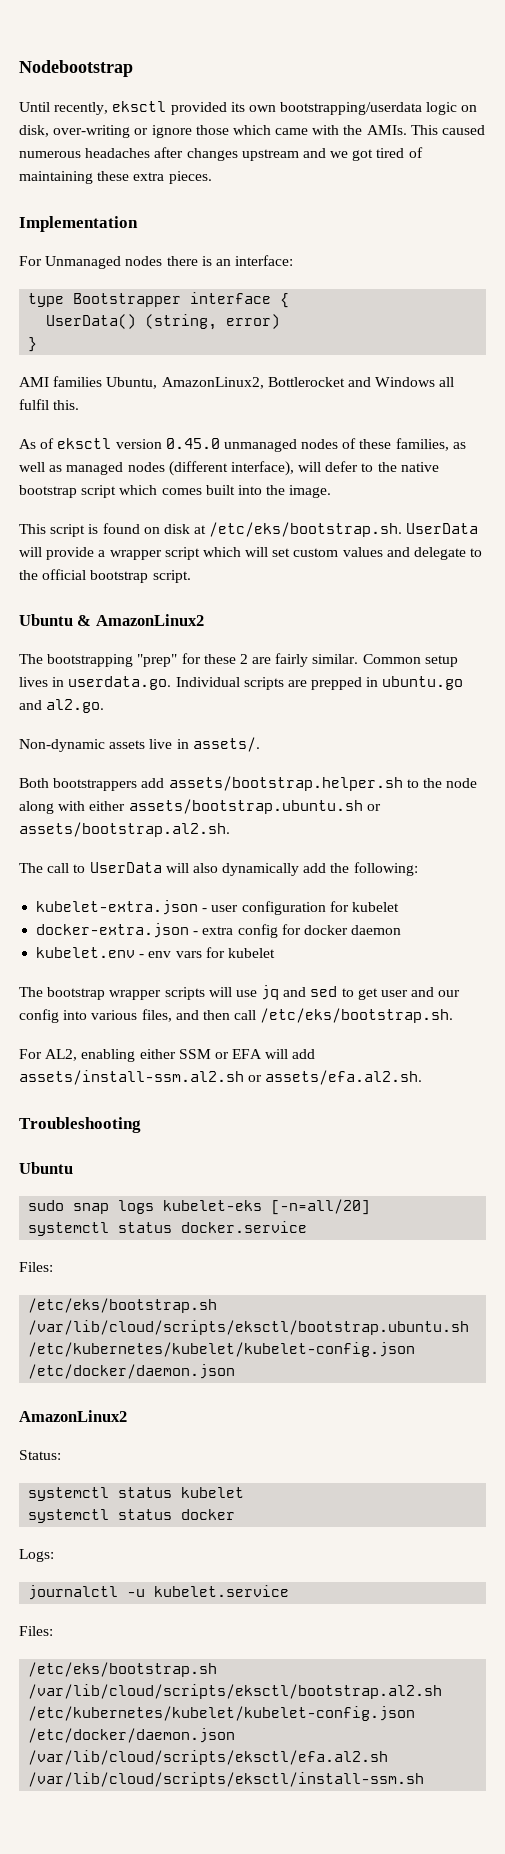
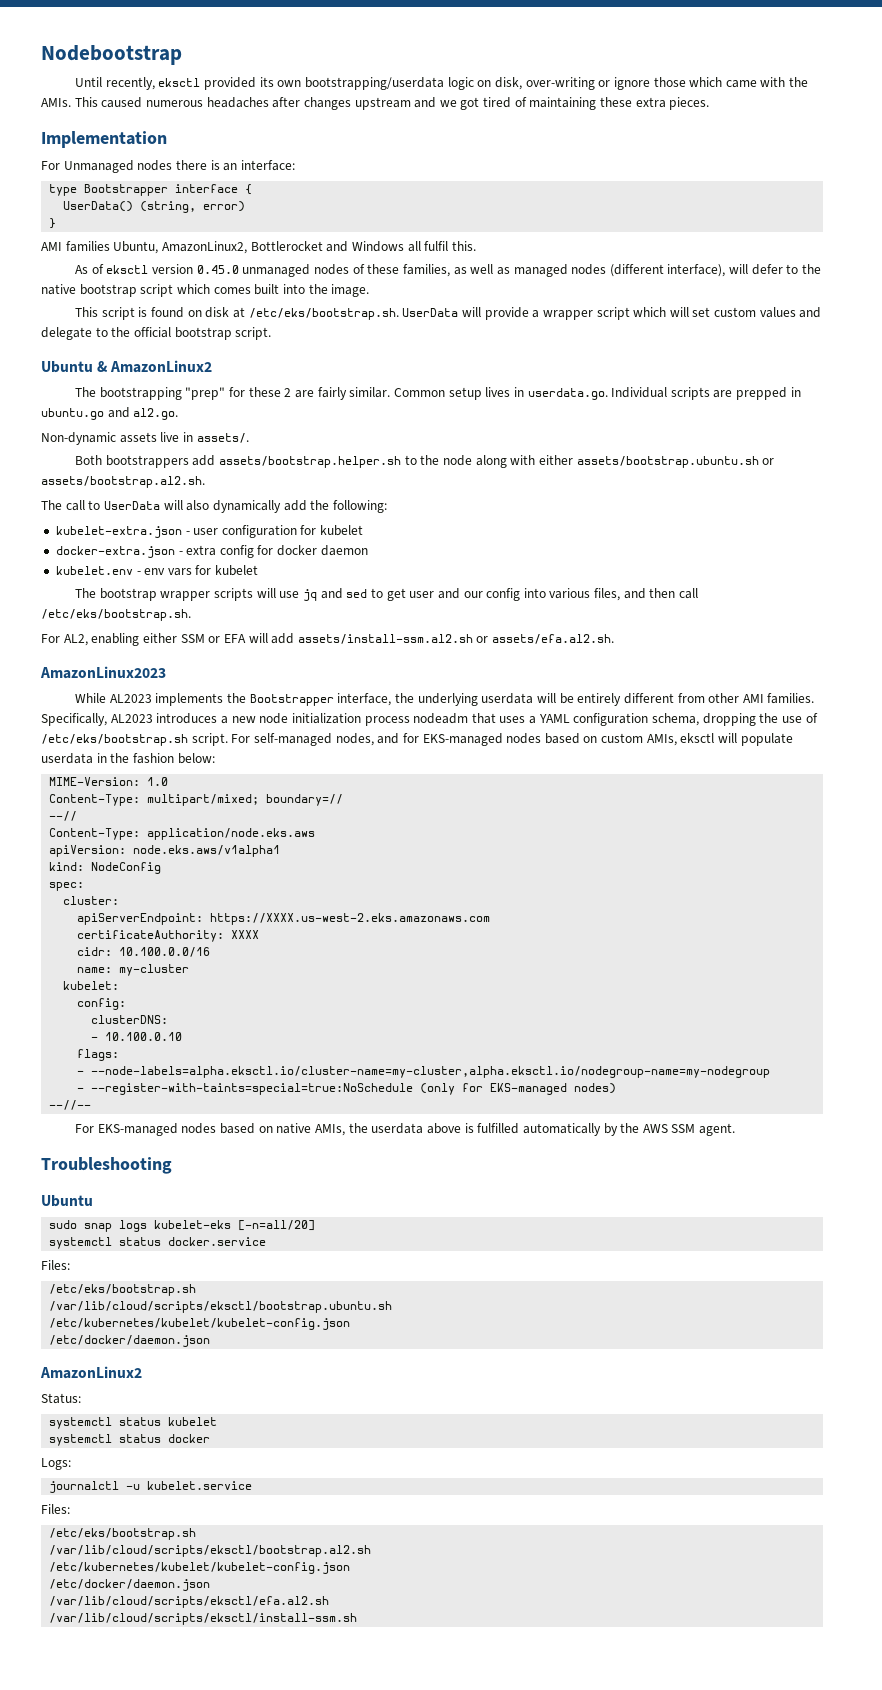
(423, 1077) none -> [40,666,166,679] [75,693,815,706] [41,713,818,726] [41,733,793,746] [41,753,215,764] [49,777,169,786] [49,794,344,806] [49,811,78,821] [49,828,316,840] [49,845,281,857] [49,862,162,874] [49,882,85,891] [63,896,120,905] [77,913,491,925] [77,930,260,942] [77,947,211,957] [77,964,190,976] [63,981,120,990] [77,998,127,1010] [91,1015,169,1024] [91,1032,183,1041] [77,1049,120,1061] [77,1066,771,1078] [77,1083,617,1095] [49,1100,92,1110] [75,1123,736,1136] // AmazonLinux2023 // While AL2023 implements the Bootstrapper interface, the underlying userdata will be entirely different from other AMI families. Specifically, AL2023 introduces a new node initialization process nodeadm that uses a YAML configuration schema, dropping the use of /etc/eks/bootstrap.sh script. For self-managed nodes, and for EKS-managed nodes based on custom AMIs, eksctl will populate userdata in the fashion below: // MIME-Version: 1.0 // Content-Type: multipart/mixed; boundary=// // --// // Content-Type: application/node.eks.aws // apiVersion: node.eks.aws/v1alpha1 // kind: NodeConfig // spec: // cluster: // apiServerEndpoint: https://XXXX.us-west-2.eks.amazonaws.com // certificateAuthority: XXXX // cidr: 10.100.0.0/16 // name: my-cluster // kubelet: // config: // clusterDNS: // - 10.100.0.10 // flags: // - --node-labels=alpha.eksctl.io/cluster-name=my-cluster,alpha.eksctl.io/nodegroup-name=my-nodegroup // - --register-with-taints=special=true:NoSchedule (only for EKS-managed nodes) // --//-- // For EKS-managed nodes based on native AMIs, the userdata above is fulfilled automatically by the AWS SSM agent.

